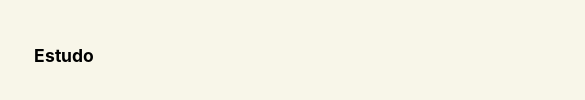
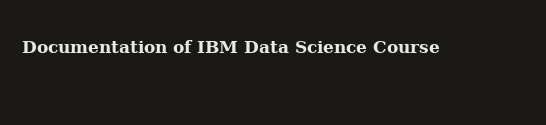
[34,49,94,62] Estudo -> [22,40,440,53] Documentation of IBM Data Science Course

